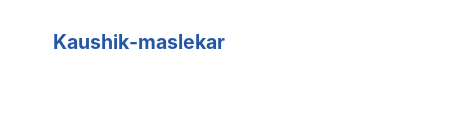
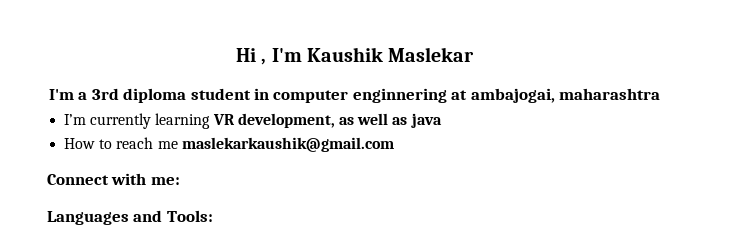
[53,34,225,49] Kaushik-maslekar -> [235,47,475,65] [48,88,661,103] [64,113,442,129] [64,137,394,152] [47,173,180,185] [47,210,213,225] Hi , I'm Kaushik Maslekar // I'm a 3rd diploma student in computer enginnering at ambajogai, maharashtra // I’m currently learning VR development, as well as java // How to reach me maslekarkaushik@gmail.com // Connect with me: // Languages and Tools:

